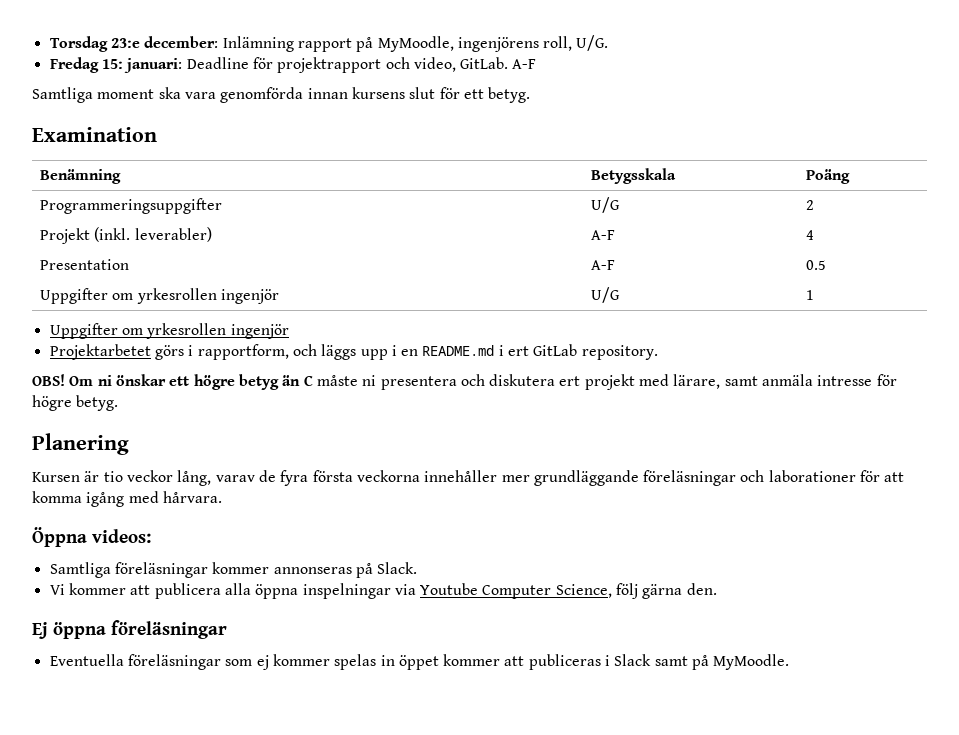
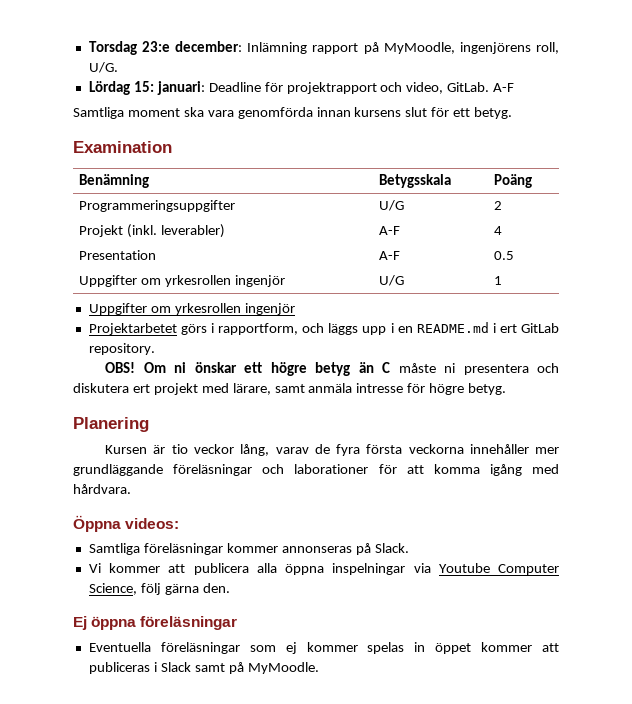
[49,57,99,73] Fredag -> [88,81,130,95] Lördag
[162,491,222,503] hårvara. -> [73,484,131,494] hårdvara.

